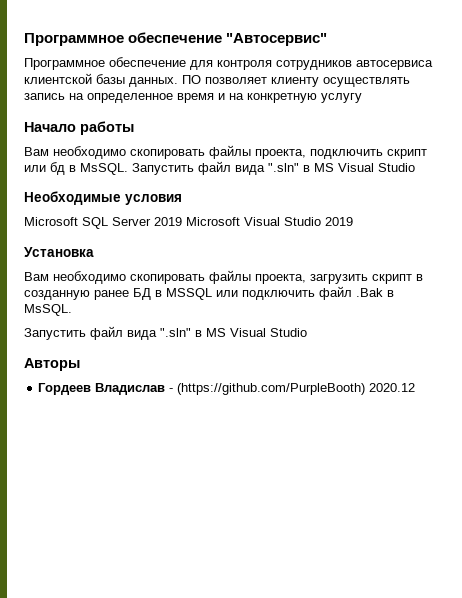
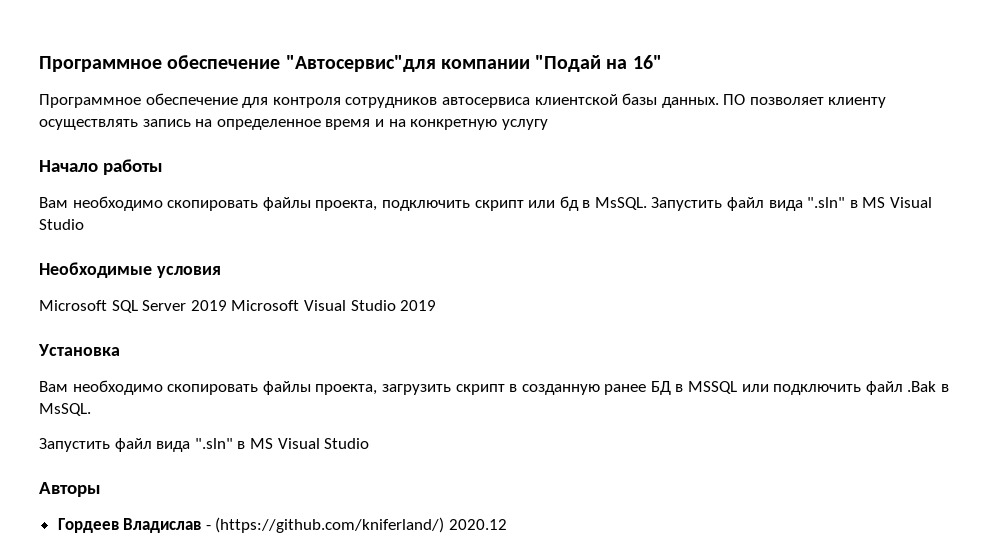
[24,32,328,46] Программное обеспечение "Автосервис" -> [39,55,662,72] Программное обеспечение "Автосервис"для компании "Подай на 16"
[177,383,366,395] (https://github.com/PurpleBooth) -> [215,517,445,533] (https://github.com/kniferland/)

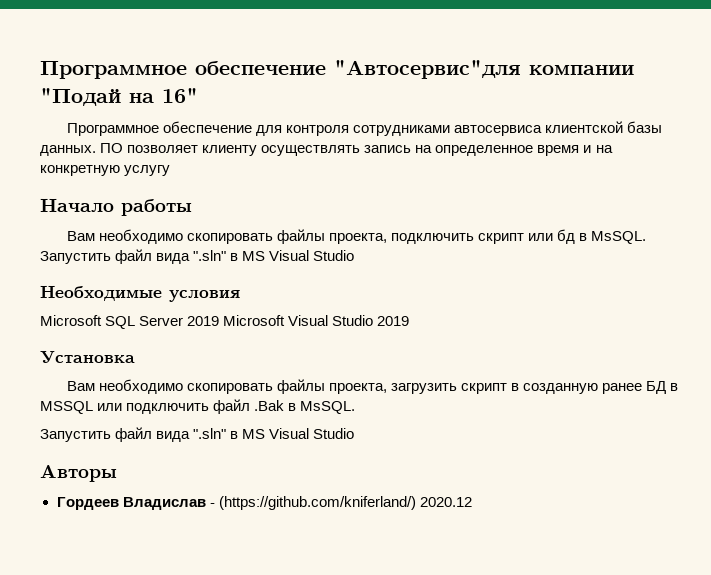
[345,97,438,108] сотрудников -> [352,125,450,136] сотрудниками

